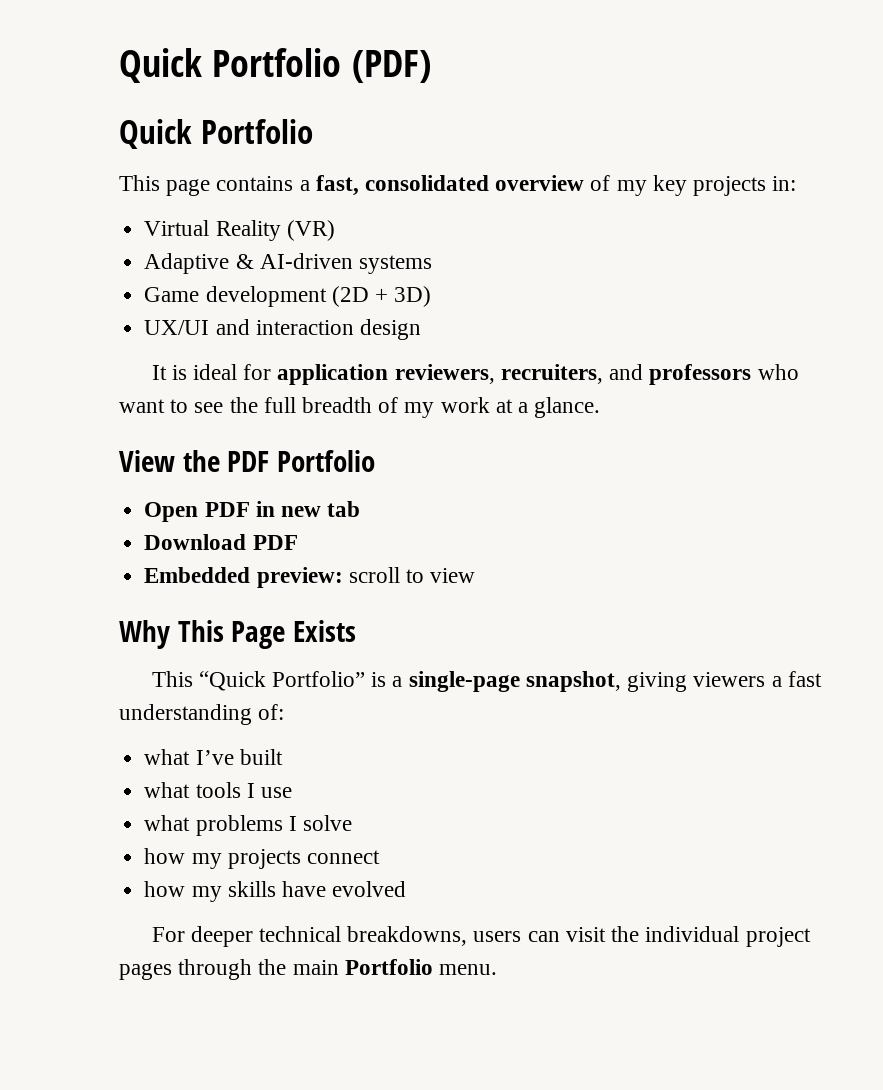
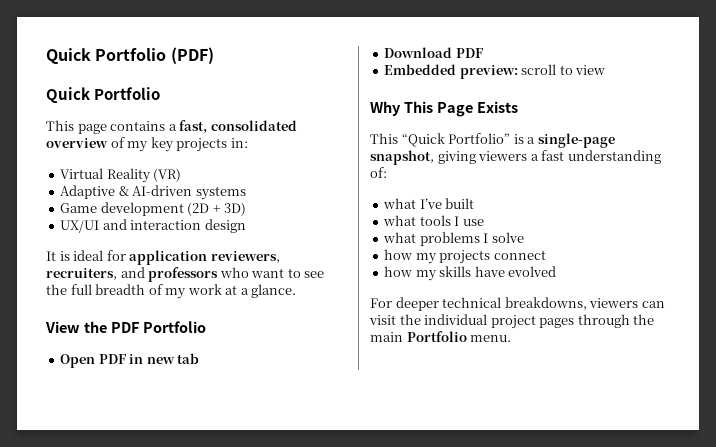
[473,931,522,942] users -> [589,298,639,308] viewers

